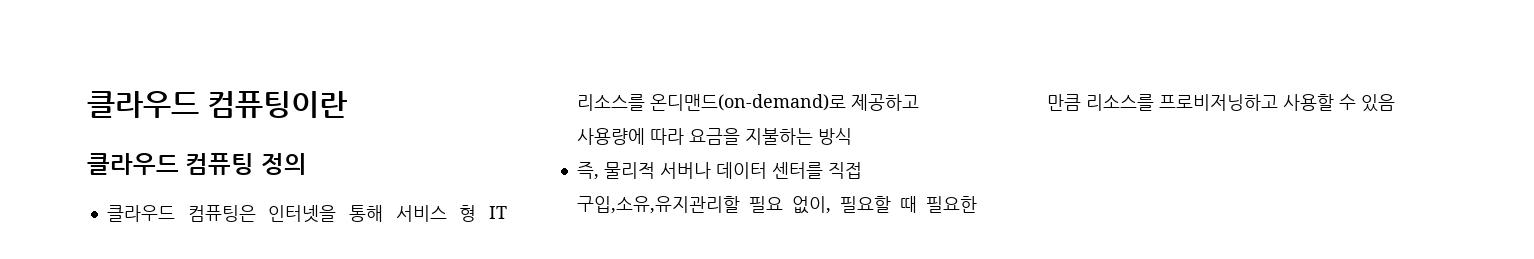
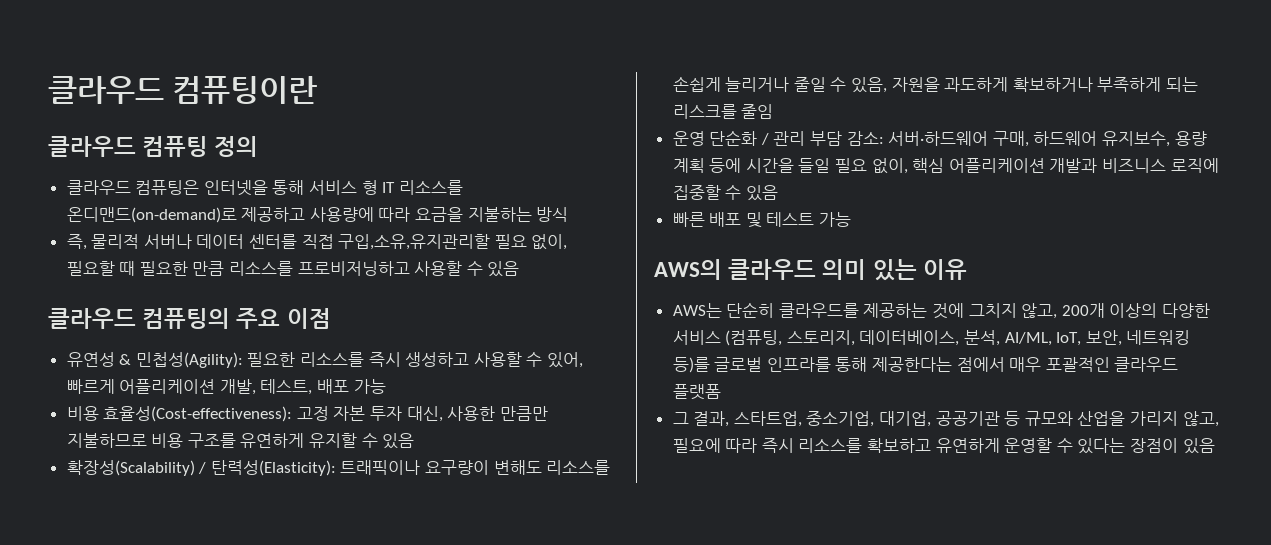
(1395, 103) none -> [48,308,331,329] [66,352,584,368] [66,379,386,395] [66,406,548,422] [66,433,415,449] [66,460,611,476] [672,76,1199,93] [672,104,774,119] [672,130,1207,147] [672,158,1219,174] [672,185,778,201] [672,212,852,228] [654,259,967,281] [672,302,1211,319] [672,330,1191,346] [672,357,1179,373] [672,384,721,400] [672,411,1219,427] [672,438,1215,454] // 클라우드 컴퓨팅의 주요 이점 // 유연성 & 민첩성(Agility): 필요한 리소스를 즉시 생성하고 사용할 수 있어, 빠르게 어플리케이션 개발, 테스트, 배포 가능 // 비용 효율성(Cost-effectiveness): 고정 자본 투자 대신, 사용한 만큼만 지불하므로 비용 구조를 유연하게 유지할 수 있음 // 확장성(Scalability) / 탄력성(Elasticity): 트래픽이나 요구량이 변해도 리소스를 손쉽게 늘리거나 줄일 수 있음, 자원을 과도하게 확보하거나 부족하게 되는 리스크를 줄임 // 운영 단순화 / 관리 부담 감소: 서버·하드웨어 구매, 하드웨어 유지보수, 용량 계획 등에 시간을 들일 필요 없이, 핵심 어플리케이션 개발과 비즈니스 로직에 집중할 수 있음 // 빠른 배포 및 테스트 가능 // AWS의 클라우드 의미 있는 이유 // AWS는 단순히 클라우드를 제공하는 것에 그치지 않고, 200개 이상의 다양한 서비스 (컴퓨팅, 스토리지, 데이터베이스, 분석, AI/ML, IoT, 보안, 네트워킹 등)를 글로벌 인프라를 통해 제공한다는 점에서 매우 포괄적인 클라우드 플랫폼 // 그 결과, 스타트업, 중소기업, 대기업, 공공기관 등 규모와 산업을 가리지 않고, 필요에 따라 즉시 리소스를 확보하고 유연하게 운영할 수 있다는 장점이 있음

